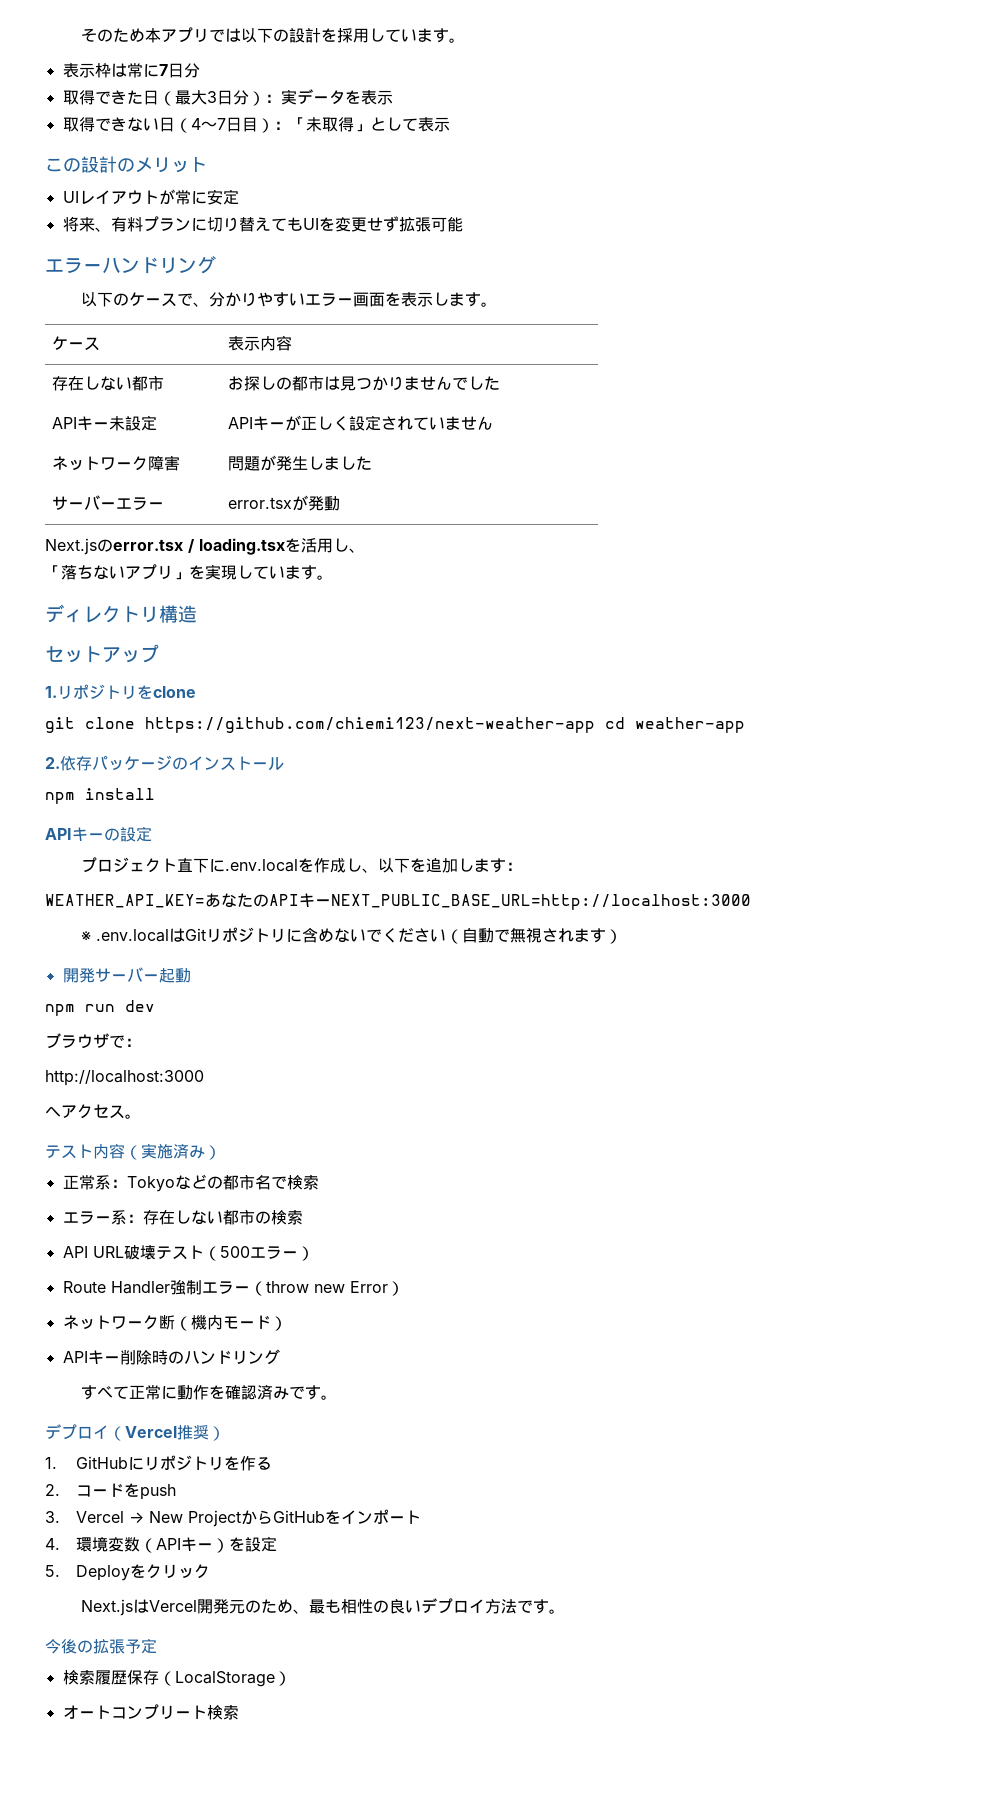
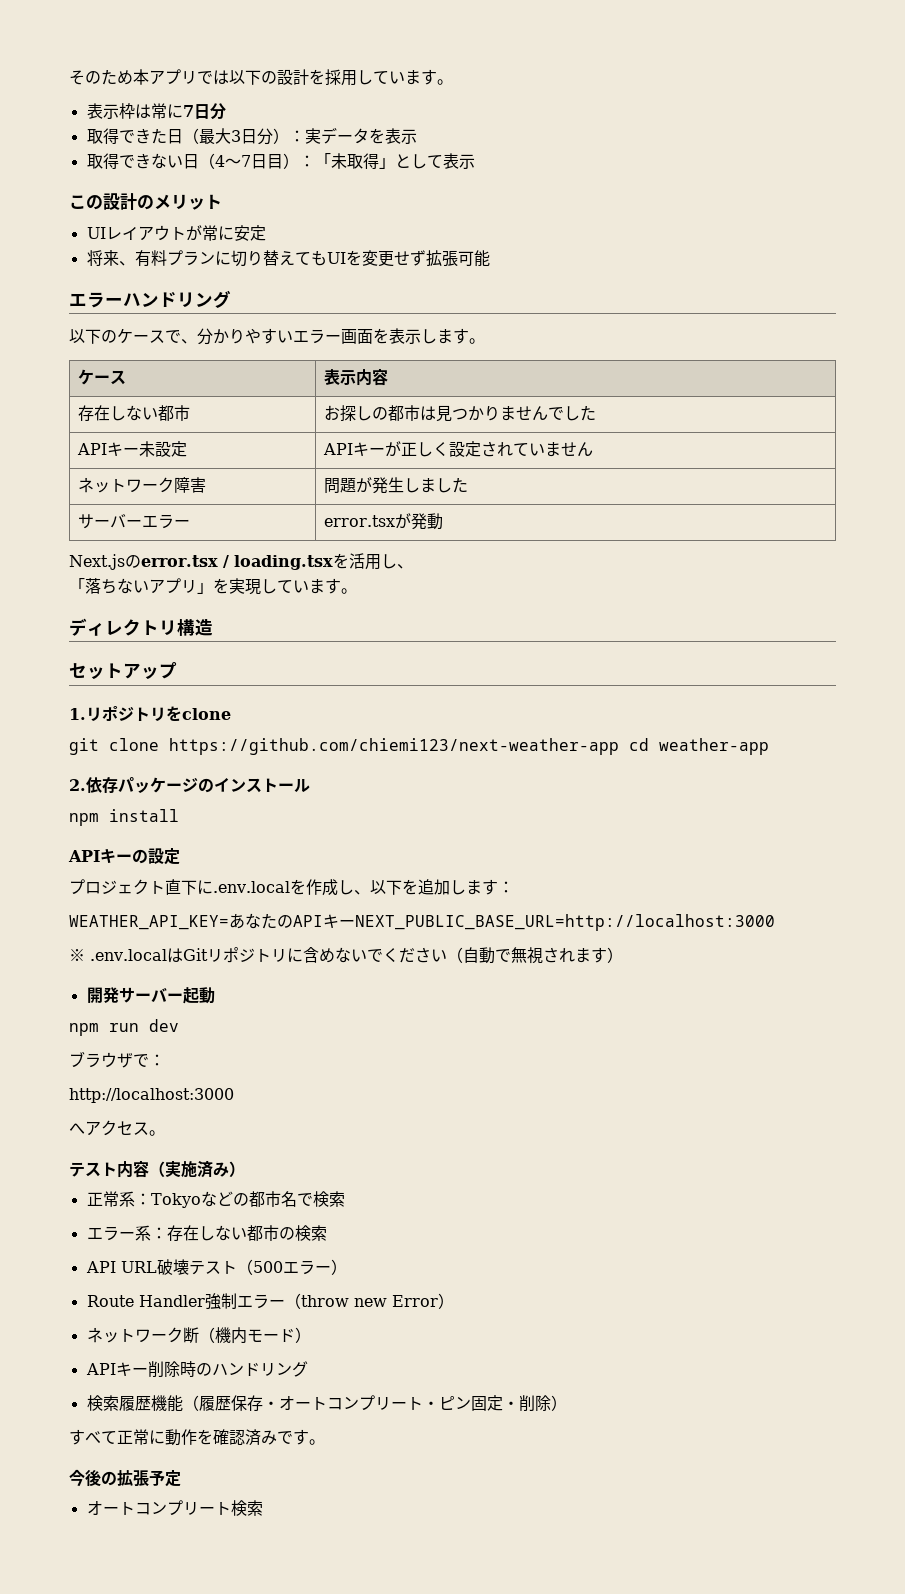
(280, 1357) none -> [86,1395,567,1412] // 検索履歴機能（履歴保存・オートコンプリート・ピン固定・削除）
[45,1424,225,1441] [45,1455,272,1471] [45,1483,176,1500] [45,1509,421,1527] [45,1536,277,1553] [45,1564,210,1581] [80,1598,565,1616] // デプロイ（Vercel推奨） // 1. GitHubにリポジトリを作る // 2.コードをpush // 3. Vercel → New ProjectからGitHubをインポート // 4.環境変数（APIキー）を設定 // 5. Deployをクリック // Next.jsはVercel開発元のため、最も相性の良いデプロイ方法です。 -> (325, 1442) none
[62,1670,291,1687] // 検索履歴保存（LocalStorage） -> (181, 1478) none

